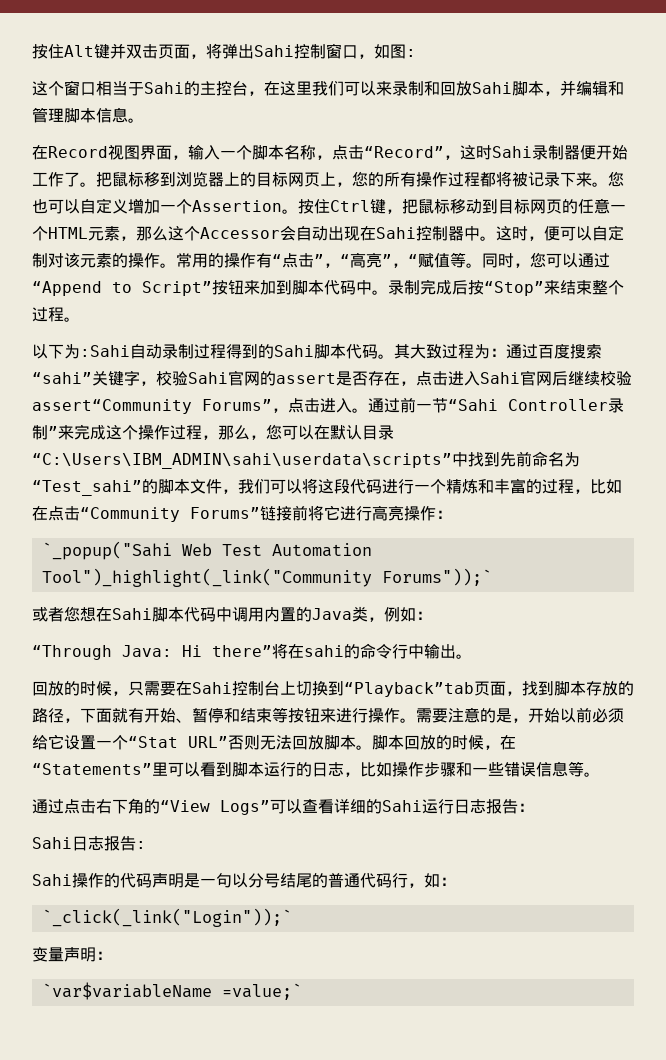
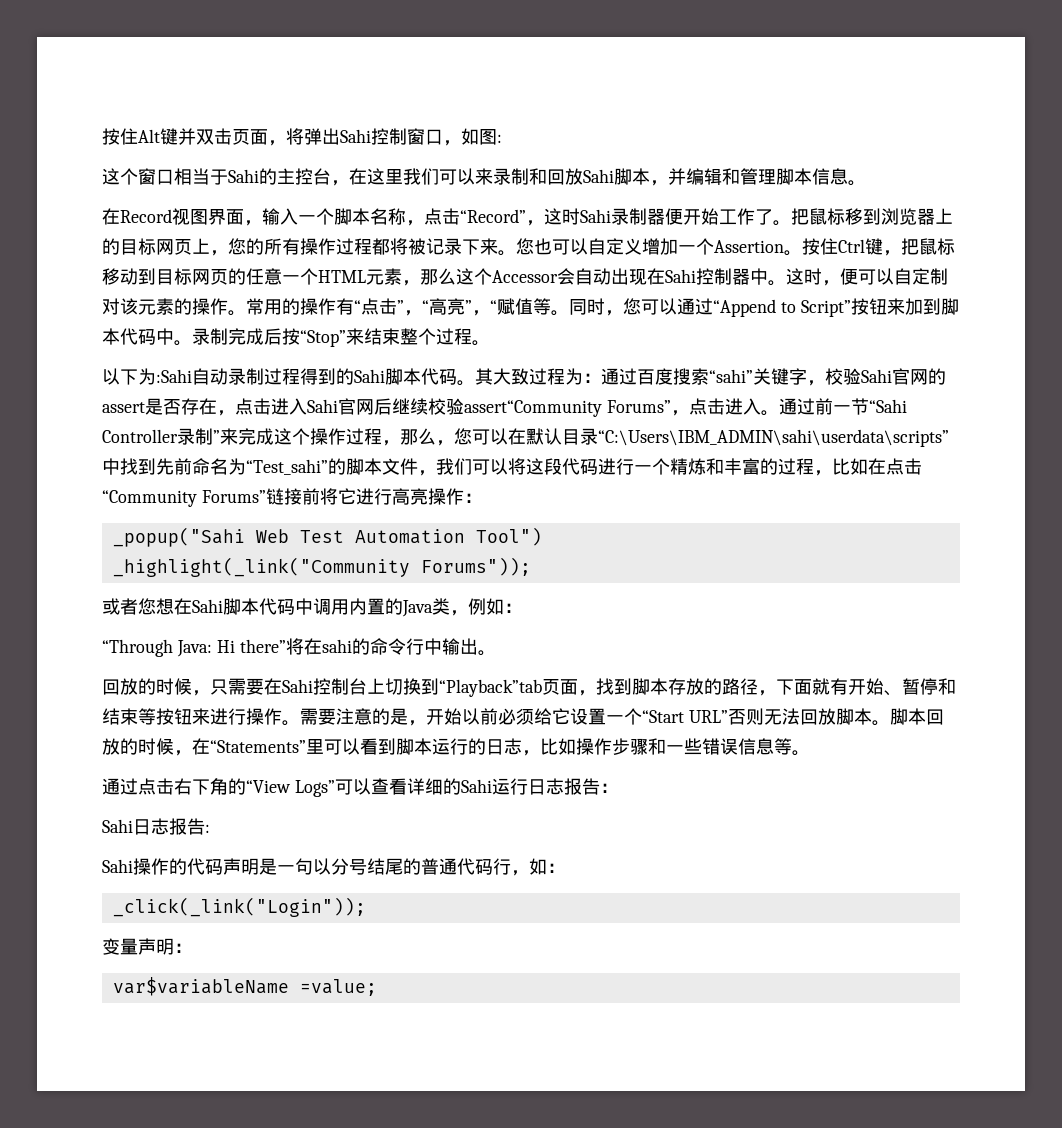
[41,541,172,560] `_popup("Sahi -> [112,527,245,547] _popup("Sahi
[41,568,492,587] Tool")_highlight(_link("Community Forums"));` -> [475,527,542,546] [112,557,531,577] Tool") // _highlight(_link("Community Forums"));
[128,736,178,748] “Stat -> [642,710,684,723] “Start
[41,908,292,927] `_click(_link("Login"));` -> [112,897,366,917] _click(_link("Login"));
[41,982,302,1000] `var$variableName =value;` -> [112,977,377,996] var$variableName =value;

